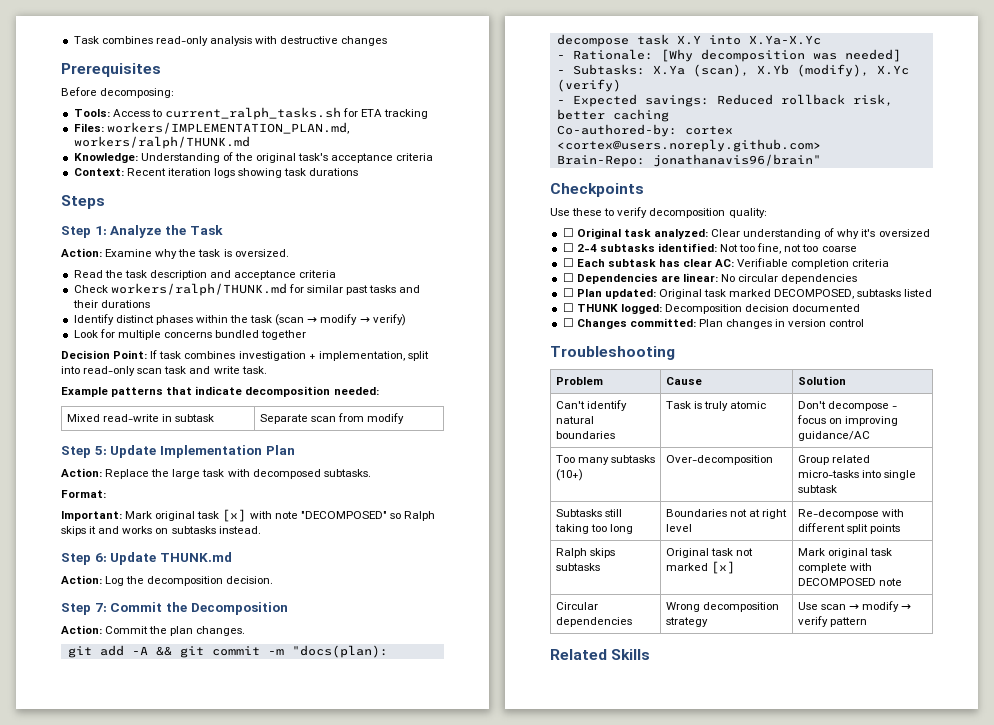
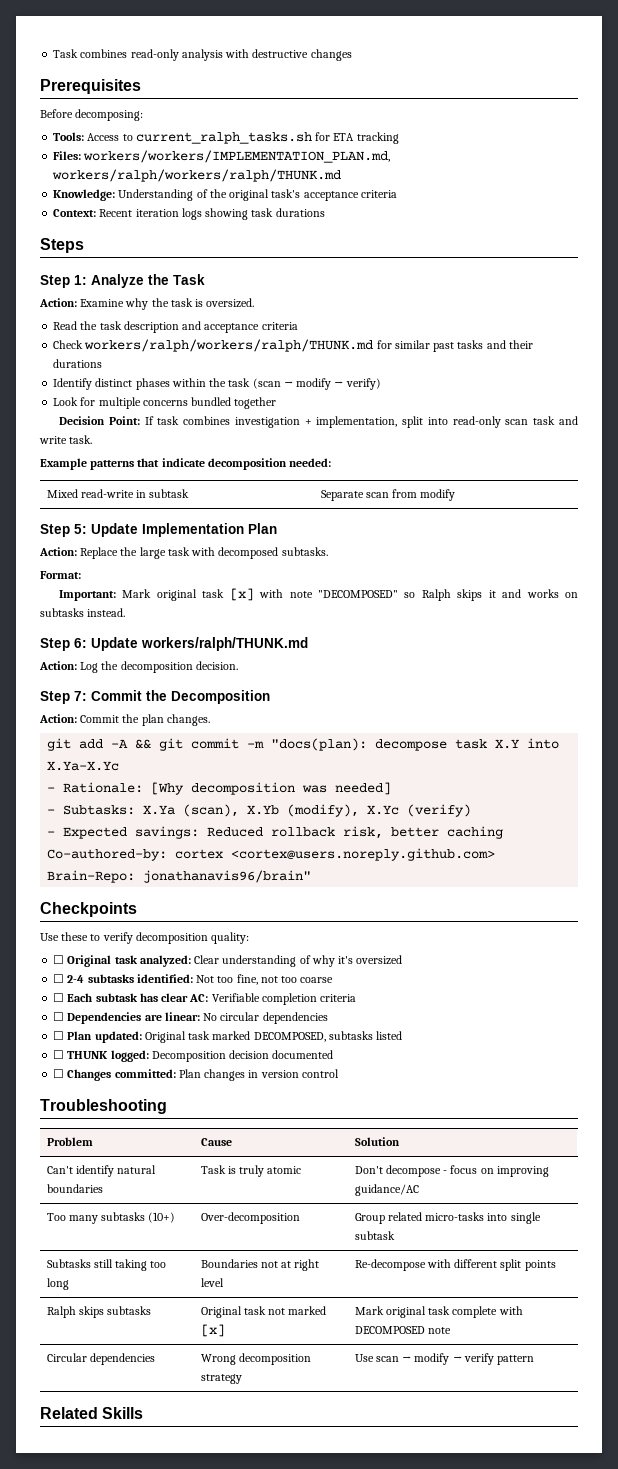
[106,122,349,134] [73,136,250,149] workers/IMPLEMENTATION_PLAN.md, workers/ralph/THUNK.md -> [83,150,391,163] [52,169,342,182] workers/workers/IMPLEMENTATION_PLAN.md, workers/ralph/workers/ralph/THUNK.md
[110,283,287,296] workers/ralph/THUNK.md -> [84,339,374,352] workers/ralph/workers/ralph/THUNK.md
[159,552,232,562] THUNK.md -> [141,637,308,651] workers/ralph/THUNK.md

